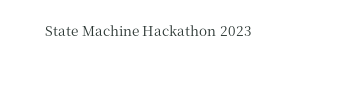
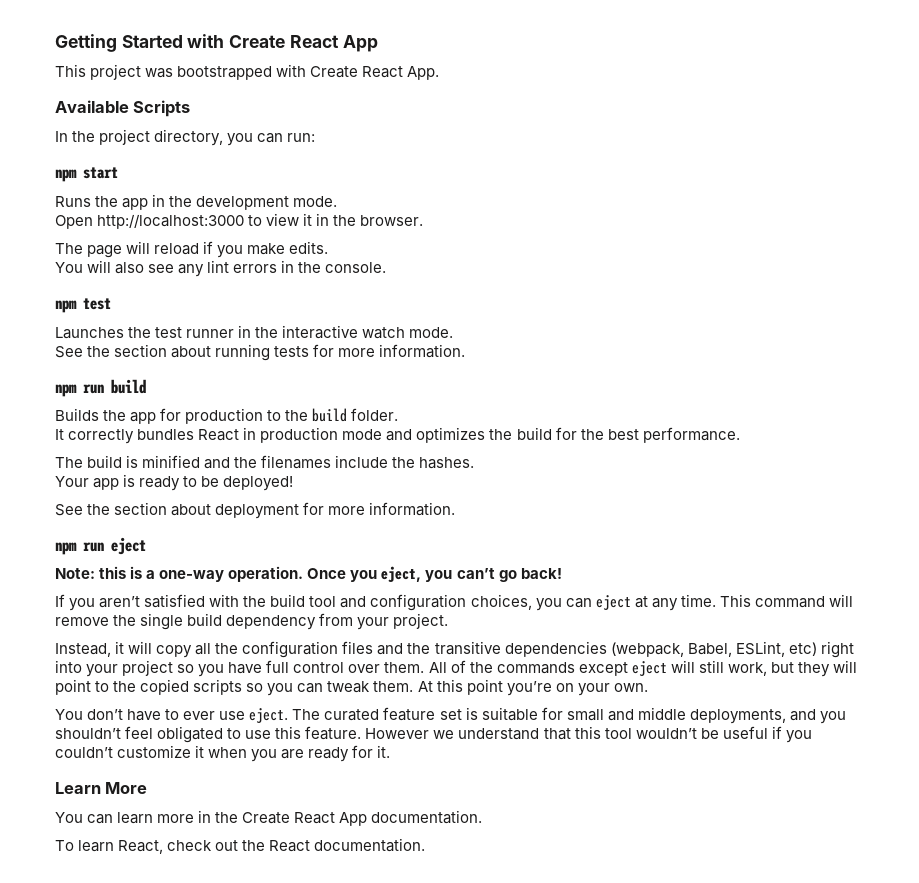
[45,25,252,36] State Machine Hackathon 2023 -> [55,34,378,52] [55,64,440,80] [55,100,191,117] [55,129,316,146] [55,167,118,182] [55,194,338,210] [55,213,424,229] [55,241,329,258] [55,260,387,277] [55,298,111,313] [55,325,454,339] [55,344,466,361] [55,379,146,397] [55,408,399,424] [55,427,740,444] [55,455,475,469] [55,474,294,491] [55,502,456,519] [55,537,146,555] [55,566,562,582] [55,594,853,611] [55,613,449,630] [55,641,854,658] [55,660,858,677] [55,679,648,696] [55,707,846,724] [55,726,812,743] [55,745,391,762] [55,782,148,794] [55,810,483,826] [55,838,426,854] Getting Started with Create React App // This project was bootstrapped with Create React App. // Available Scripts // In the project directory, you can run: // npm start // Runs the app in the development mode. // Open http://localhost:3000 to view it in the browser. // The page will reload if you make edits. // You will also see any lint errors in the console. // npm test // Launches the test runner in the interactive watch mode. // See the section about running tests for more information. // npm run build // Builds the app for production to the build folder. // It correctly bundles React in production mode and optimizes the build for the best performance. // The build is minified and the filenames include the hashes. // Your app is ready to be deployed! // See the section about deployment for more information. // npm run eject // Note: this is a one-way operation. Once you eject, you can’t go back! // If you aren’t satisfied with the build tool and configuration choices, you can eject at any time. This command will remove the single build dependency from your project. // Instead, it will copy all the configuration files and the transitive dependencies (webpack, Babel, ESLint, etc) right into your project so you have full control over them. All of the commands except eject will still work, but they will point to the copied scripts so you can tweak them. At this point you’re on your own. // You don’t have to ever use eject. The curated feature set is suitable for small and middle deployments, and you shouldn’t feel obligated to use this feature. However we understand that this tool wouldn’t be useful if you couldn’t customize it when you are ready for it. // Learn More // You can learn more in the Create React App documentation. // To learn React, check out the React documentation.

